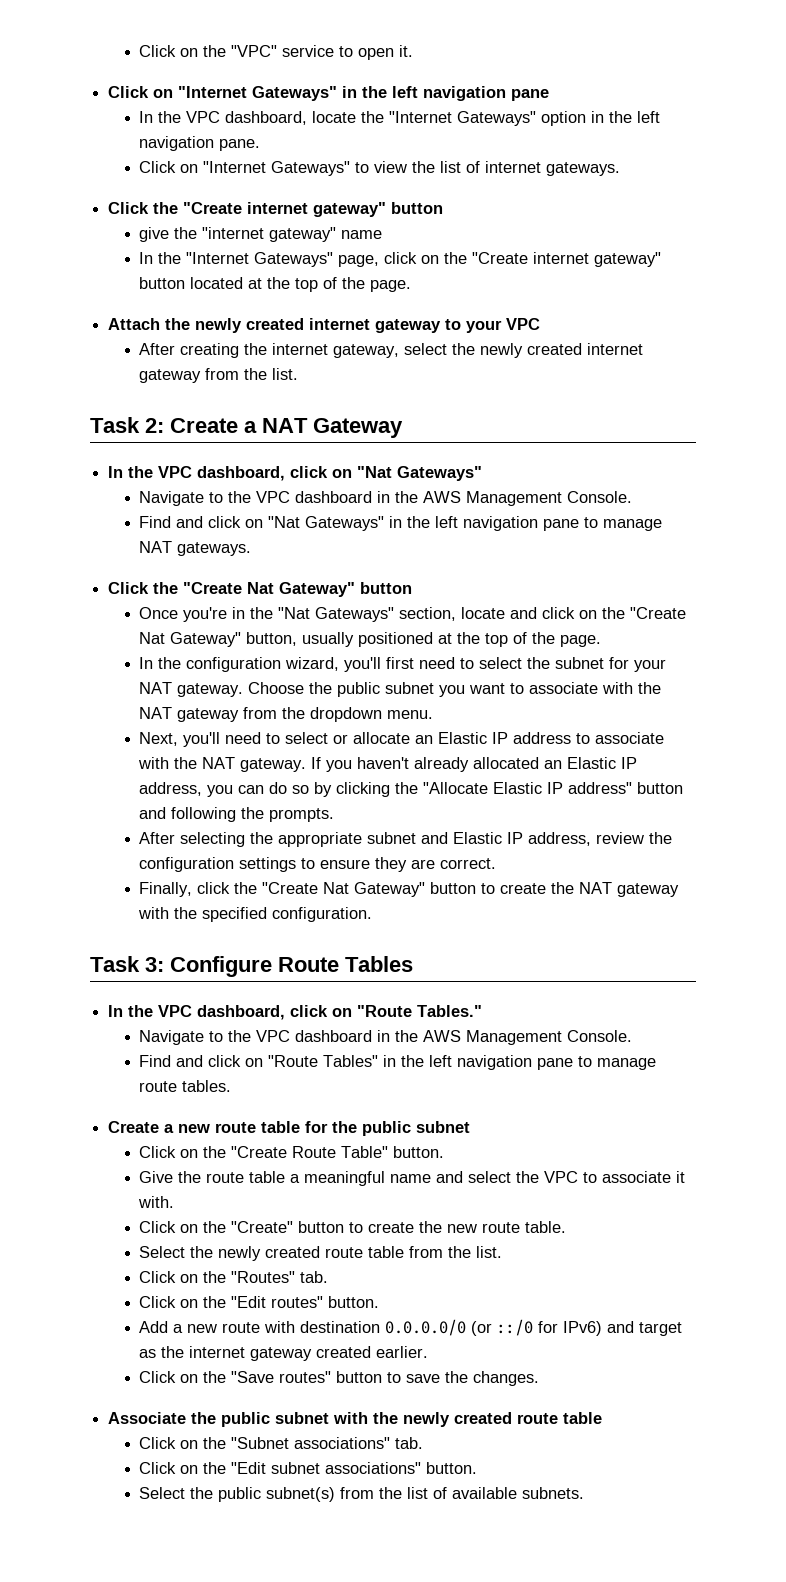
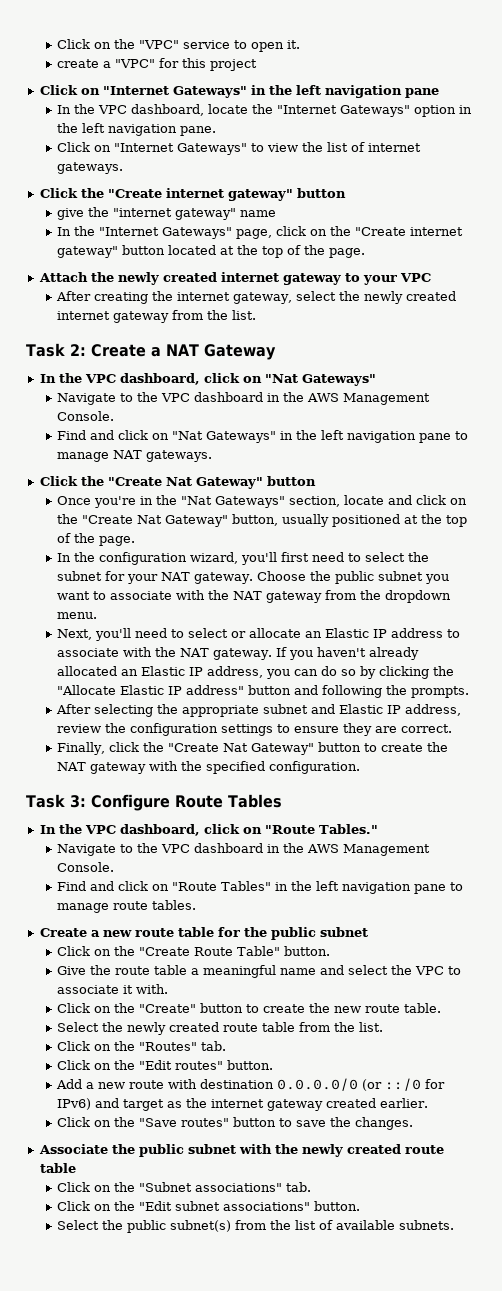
(414, 51) none -> [56,58,257,71] // create a "VPC" for this project

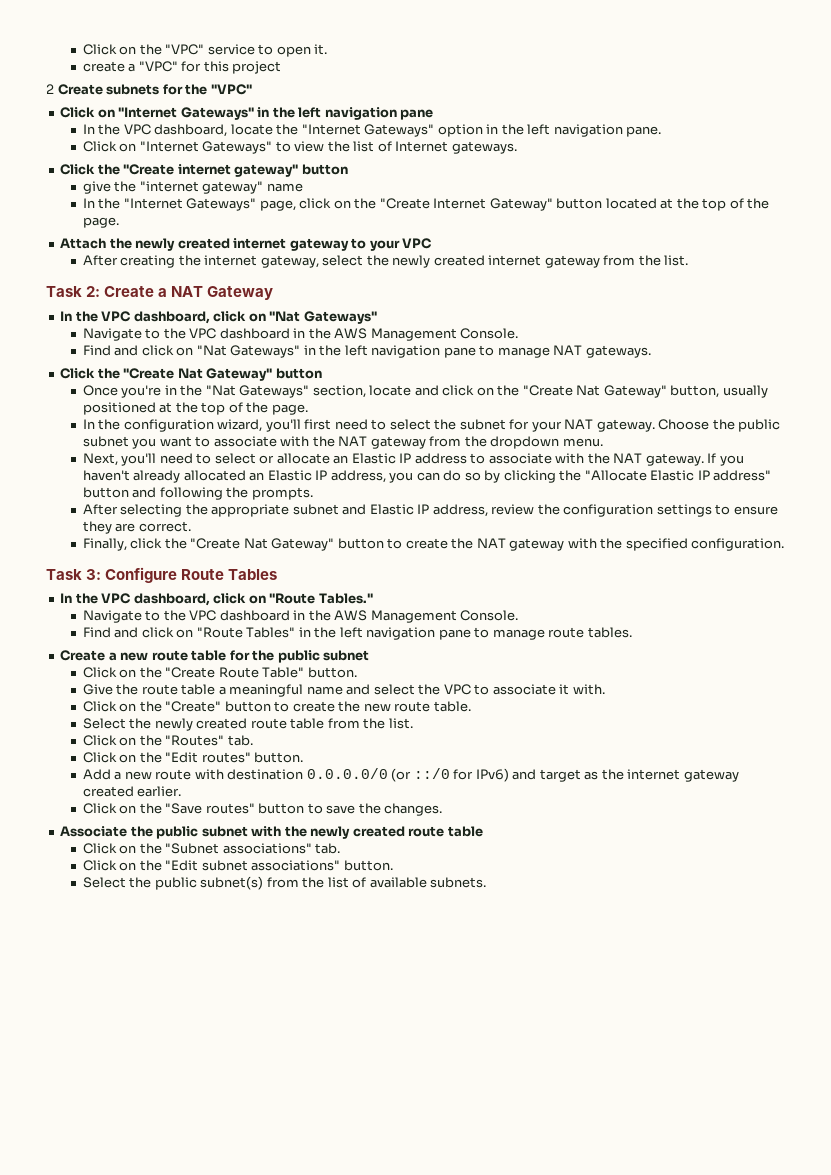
(257, 65) none -> [46,84,252,95] // 2 Create subnets for the "VPC"
[367,143,421,152] internet -> [395,141,449,152] Internet
[409,227,463,236] [56,246,118,258] internet gateway" -> [433,198,553,211] Internet Gateway"

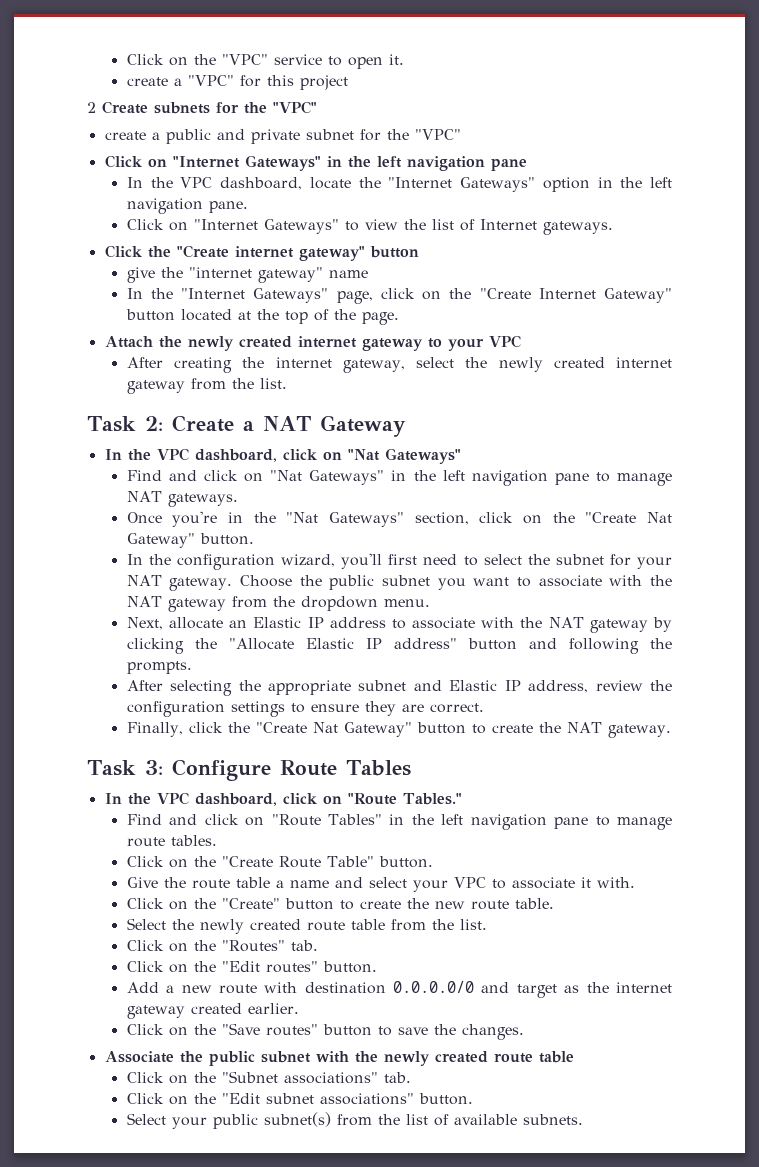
(252, 89) none -> [104,129,461,144] // create a public and private subnet for the "VPC"
[82,328,519,341] // Navigate to the VPC dashboard in the AWS Management Console. -> (461, 456) none
[60,368,322,381] // Click the "Create Nat Gateway" button -> (238, 500) none
[369,385,439,396] locate and -> (469, 518) none
[670,385,768,398] [82,402,308,415] button, usually positioned at the top of the page. -> [199,533,254,545] button.
[121,453,275,466] you'll need to select or -> (163, 623) none
[645,453,744,466] [82,470,481,483] gateway. If you haven't already allocated an Elastic IP address, you can do so -> [589,619,648,633] gateway
[509,538,785,551] gateway with the specified configuration. -> [607,724,671,738] gateway.
[82,610,519,623] // Navigate to the VPC dashboard in the AWS Management Console. -> (462, 799) none
[60,650,370,663] // Create a new route table for the public subnet -> (217, 840) none
[229,684,304,697] meaningful -> (284, 884) none
[418,684,441,695] the -> [412,880,448,892] your
[391,768,509,782] (or ::/0 for IPv6) -> (475, 987) none
[129,877,152,888] the -> [171,1117,207,1129] your

